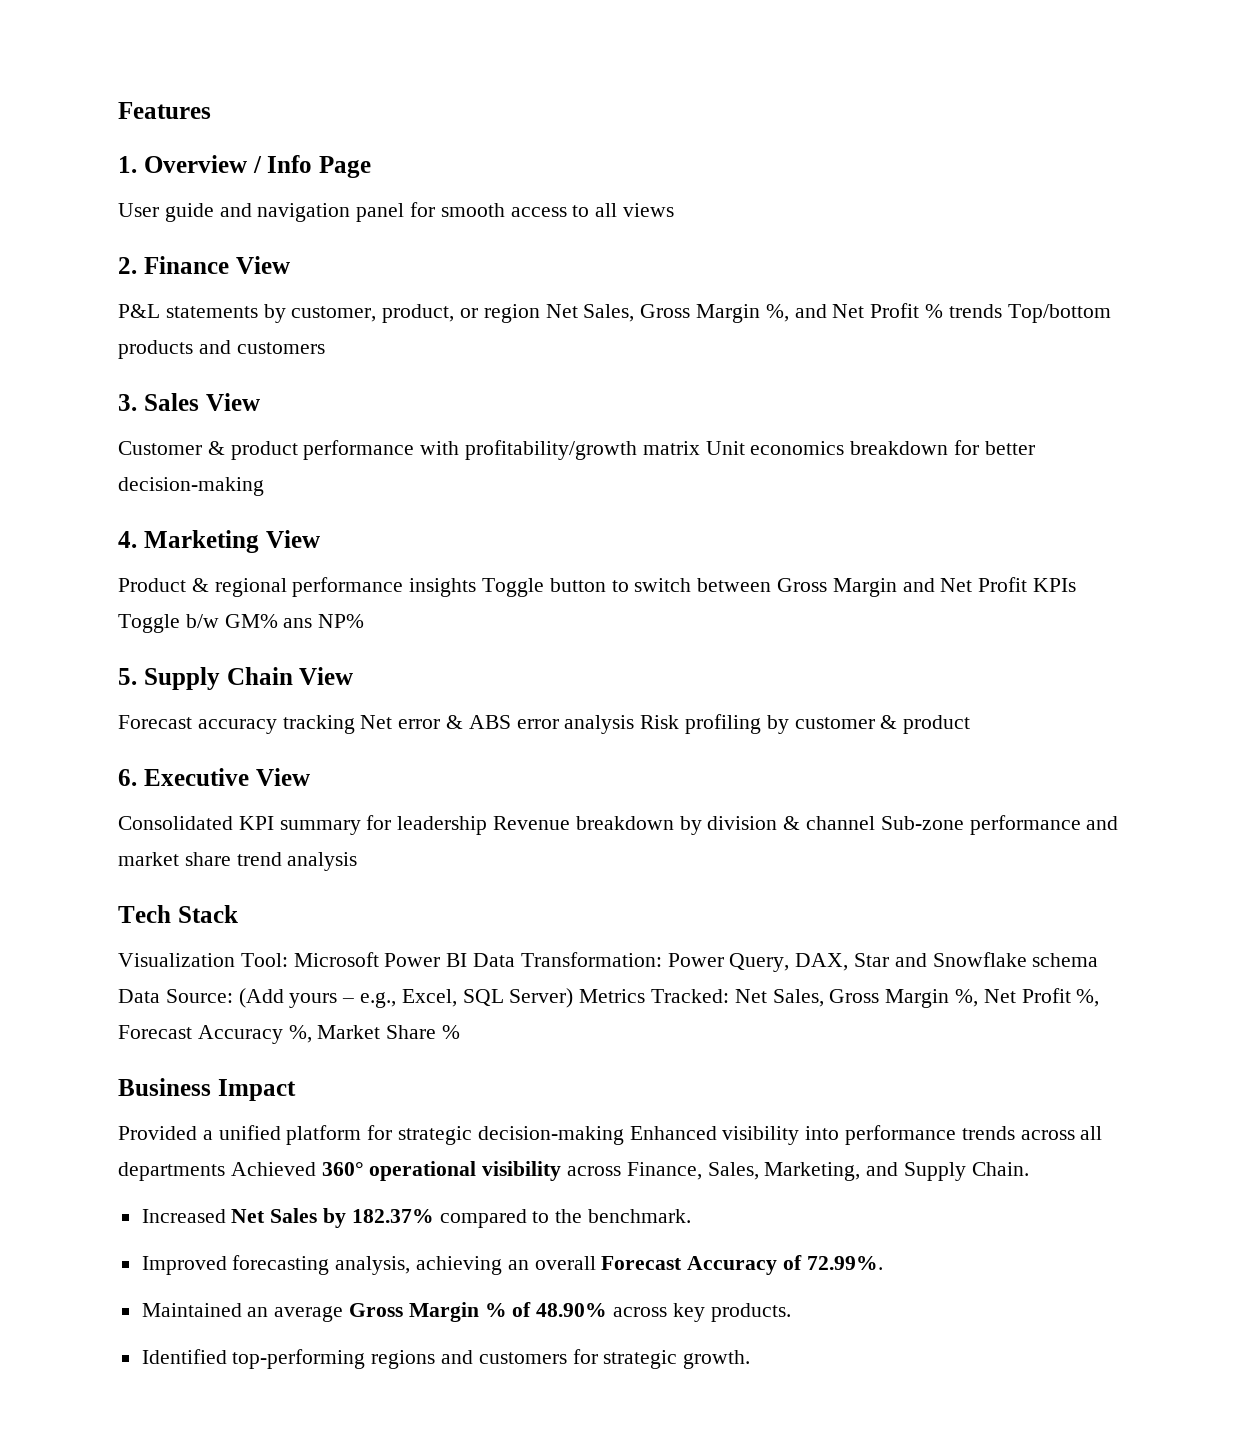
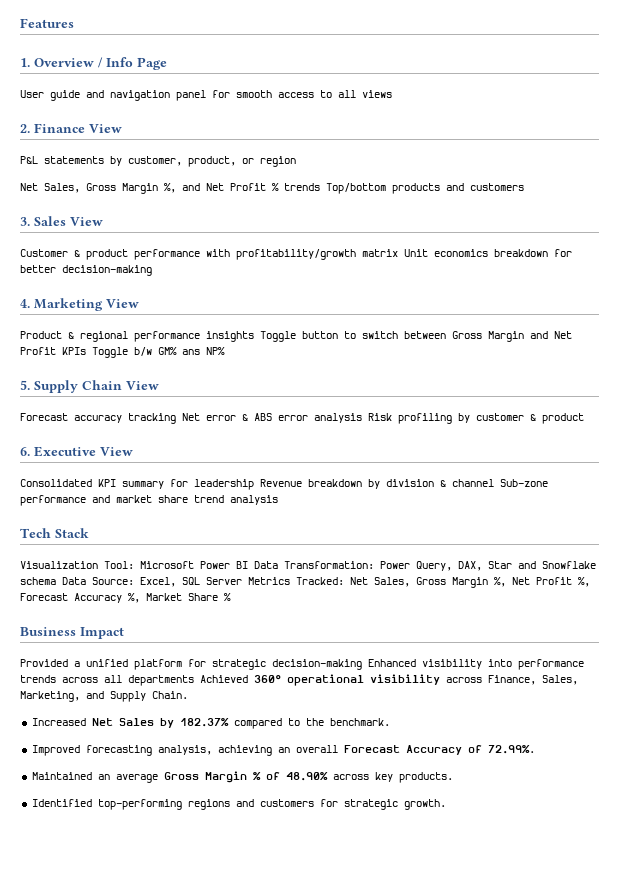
(540, 313) none -> (296, 161) //
[238,988,397,1008] (Add yours – e.g., -> (134, 581) none
[509,988,574,1008] Server) -> [206,577,242,585] Server

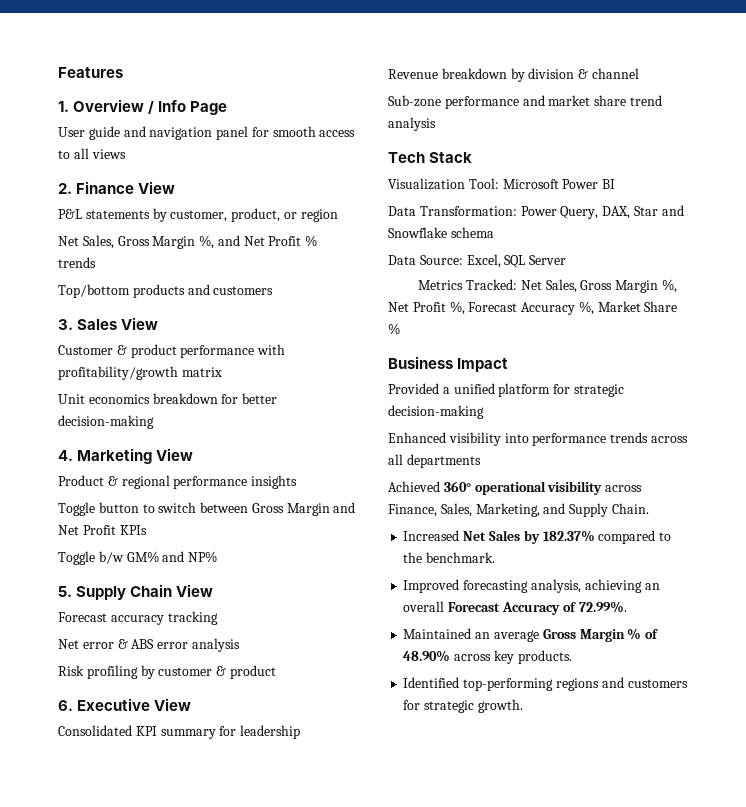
(320, 187) none -> (96, 262) //
(398, 253) none -> (222, 372) //
(254, 336) none -> (298, 482) //
(86, 351) none -> (147, 530) //
[182,349,200,355] ans -> [162,551,185,562] and
(176, 418) none -> (218, 618) //
(362, 418) none -> (240, 645) //
(254, 484) none -> (301, 732) //
(494, 483) none -> (639, 73) //
(248, 565) none -> (616, 184) //
(56, 581) none -> (494, 232) //
(242, 581) none -> (567, 260) //
(362, 664) none -> (484, 412) //
(194, 680) none -> (481, 461) //

